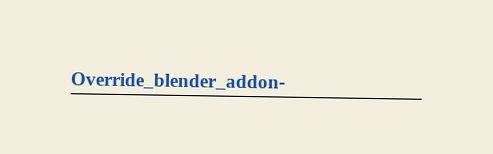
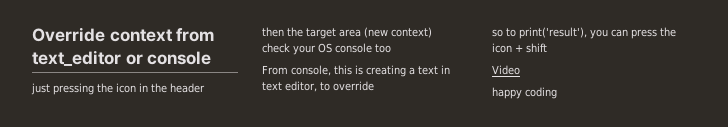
[70,72,286,91] Override_blender_addon- -> [32,27,215,42] [32,50,212,66] [31,83,205,95] [262,27,432,39] [262,43,391,55] [262,65,450,77] [262,81,374,92] [492,27,676,39] [492,43,547,53] [492,65,520,75] [492,87,557,99] Override context from text_editor or console // just pressing the icon in the header // then the target area (new context) // check your OS console too // From console, this is creating a text in text editor, to override // so to print('result'), you can press the icon + shift // Video // happy coding

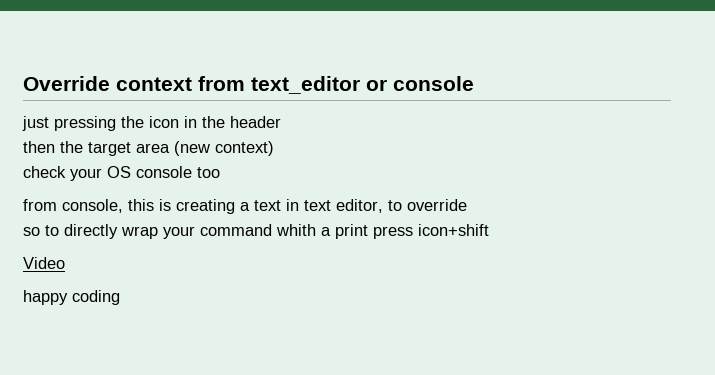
[262,65,288,75] From -> [23,199,57,211] from
[519,27,676,39] [492,43,547,53] print('result'), you can press the icon + shift -> [64,224,489,239] directly wrap your command whith a print press icon+shift

